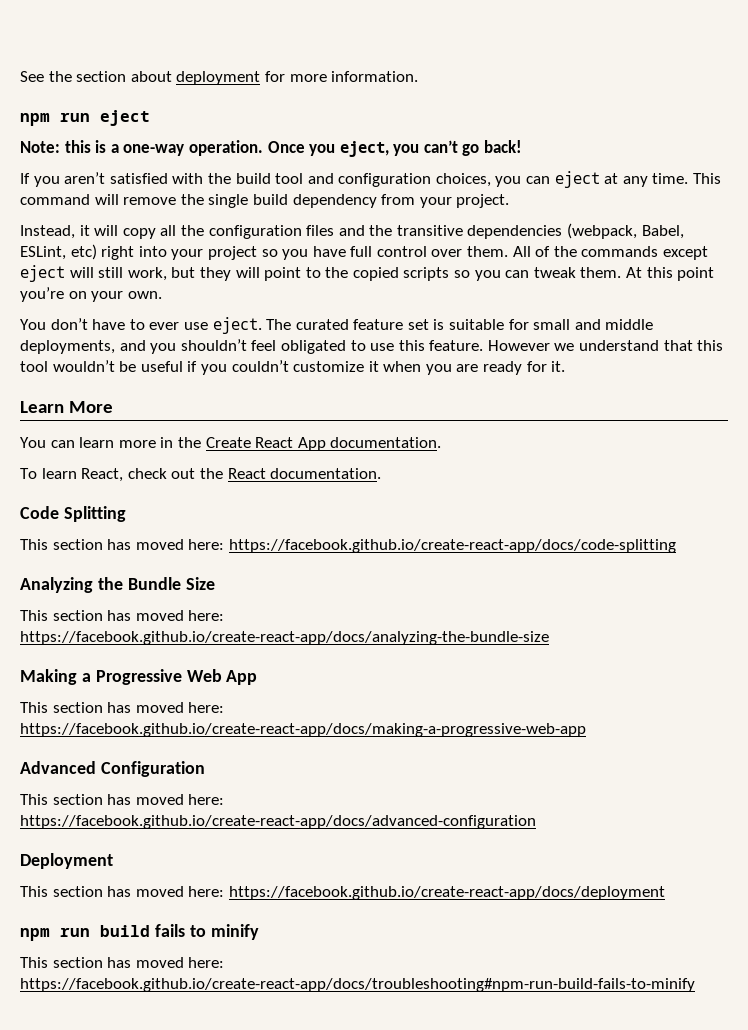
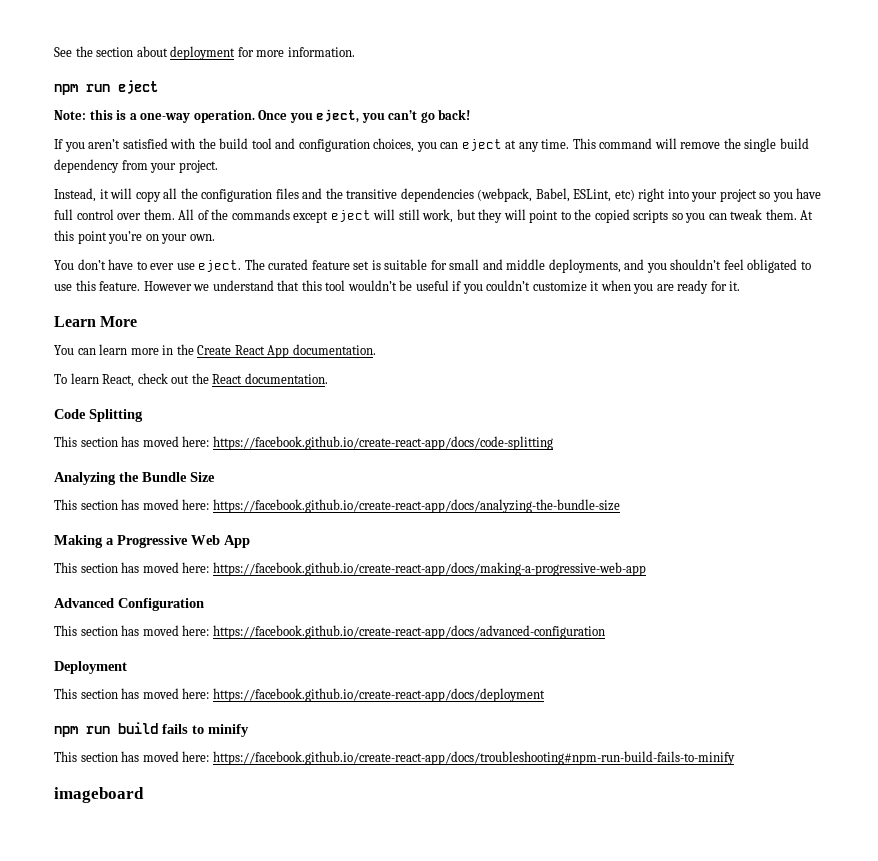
(695, 985) none -> [54,787,144,803] // imageboard

